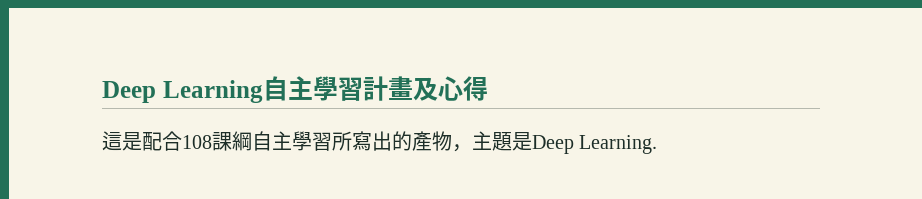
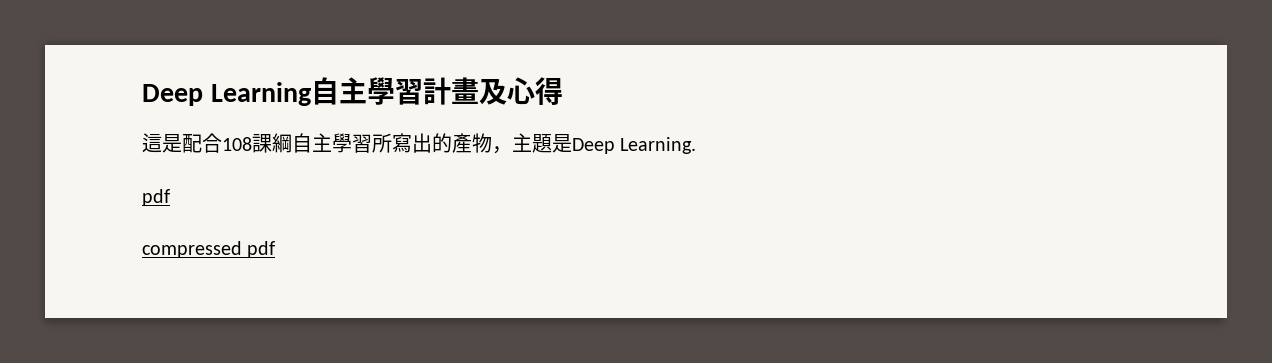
(658, 144) none -> [142,189,170,206] [142,241,276,258] // pdf // compressed pdf

